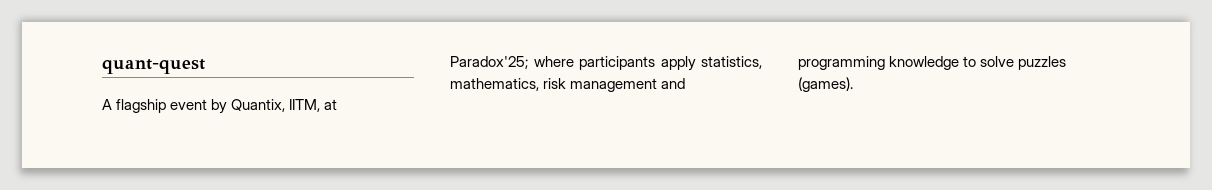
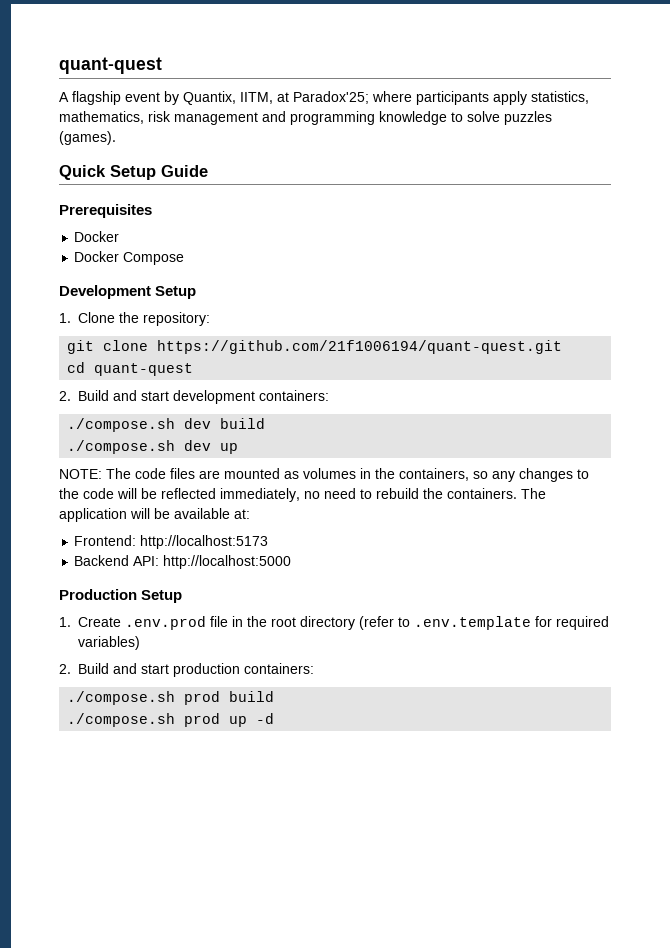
(853, 84) none -> [59,165,208,180] [59,204,152,218] [74,231,120,242] [74,251,185,265] [59,285,197,299] [59,312,211,326] [67,340,563,354] [67,362,194,376] [59,390,330,404] [67,418,266,432] [67,440,239,454] [59,468,589,482] [59,488,546,502] [59,508,250,522] [74,535,269,549] [74,555,292,569] [59,589,183,603] [59,616,610,630] [78,636,141,650] [59,663,315,677] [67,691,275,705] [67,713,275,727] // Quick Setup Guide // Prerequisites // Docker // Docker Compose // Development Setup // 1. Clone the repository: // git clone https://github.com/21f1006194/quant-quest.git // cd quant-quest // 2. Build and start development containers: // ./compose.sh dev build // ./compose.sh dev up // NOTE: The code files are mounted as volumes in the containers, so any changes to the code will be reflected immediately, no need to rebuild the containers. The application will be available at: // Frontend: http://localhost:5173 // Backend API: http://localhost:5000 // Production Setup // 1. Create .env.prod file in the root directory (refer to .env.template for required variables) // 2. Build and start production containers: // ./compose.sh prod build // ./compose.sh prod up -d

